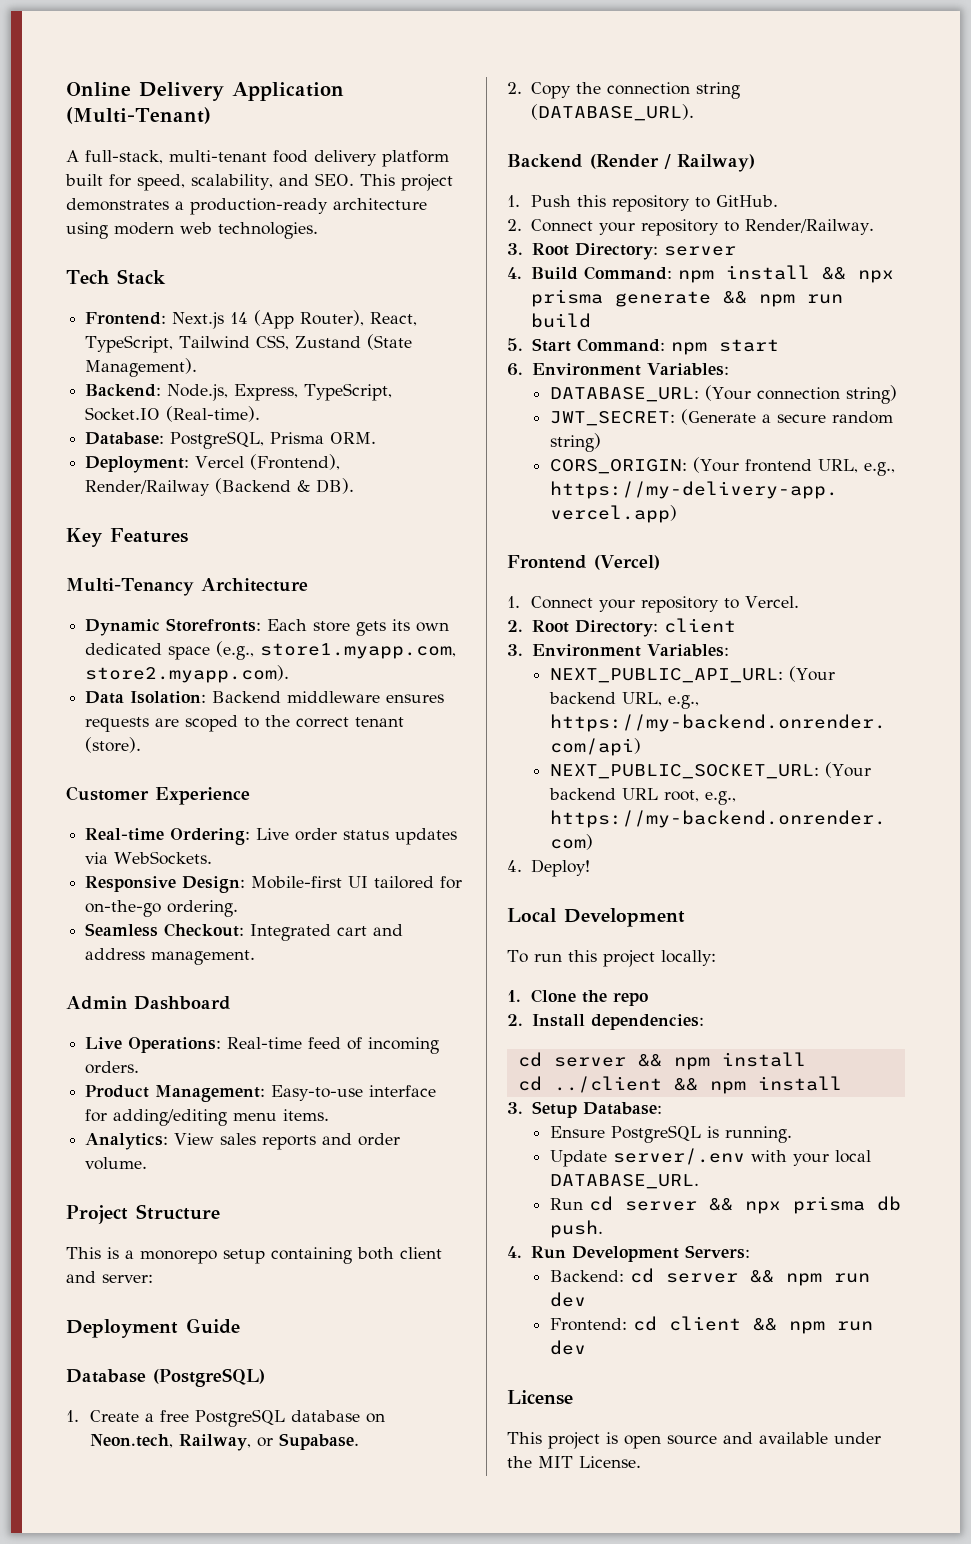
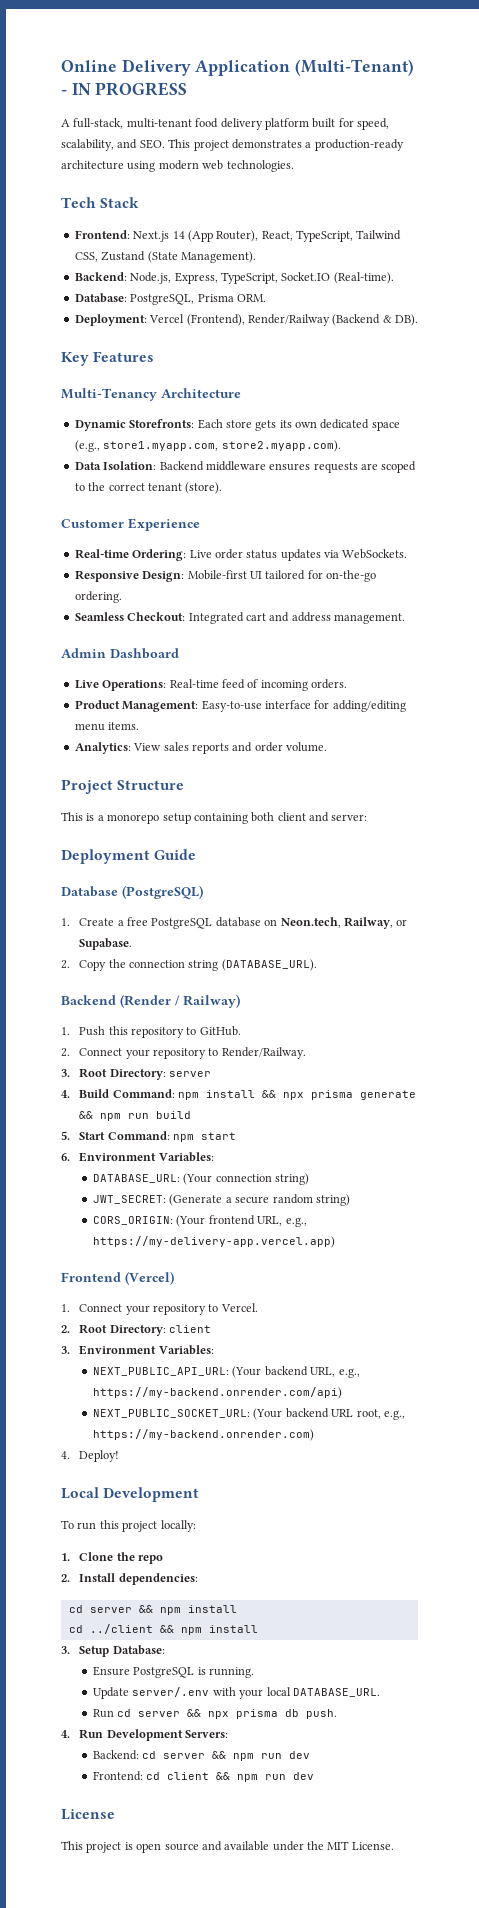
(211, 115) none -> [61,82,188,96] - IN PROGRESS

